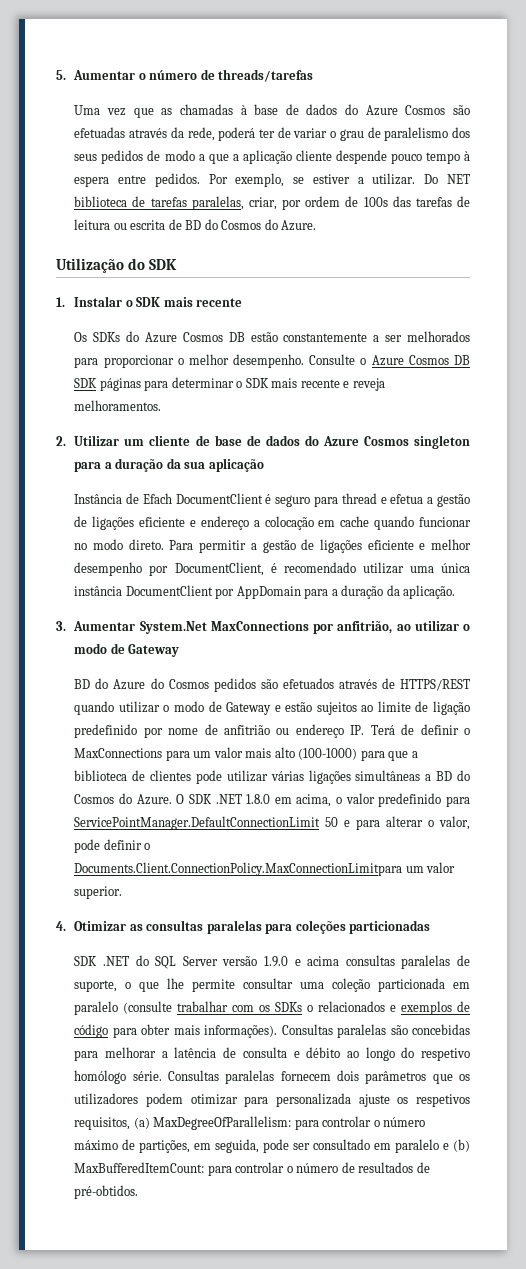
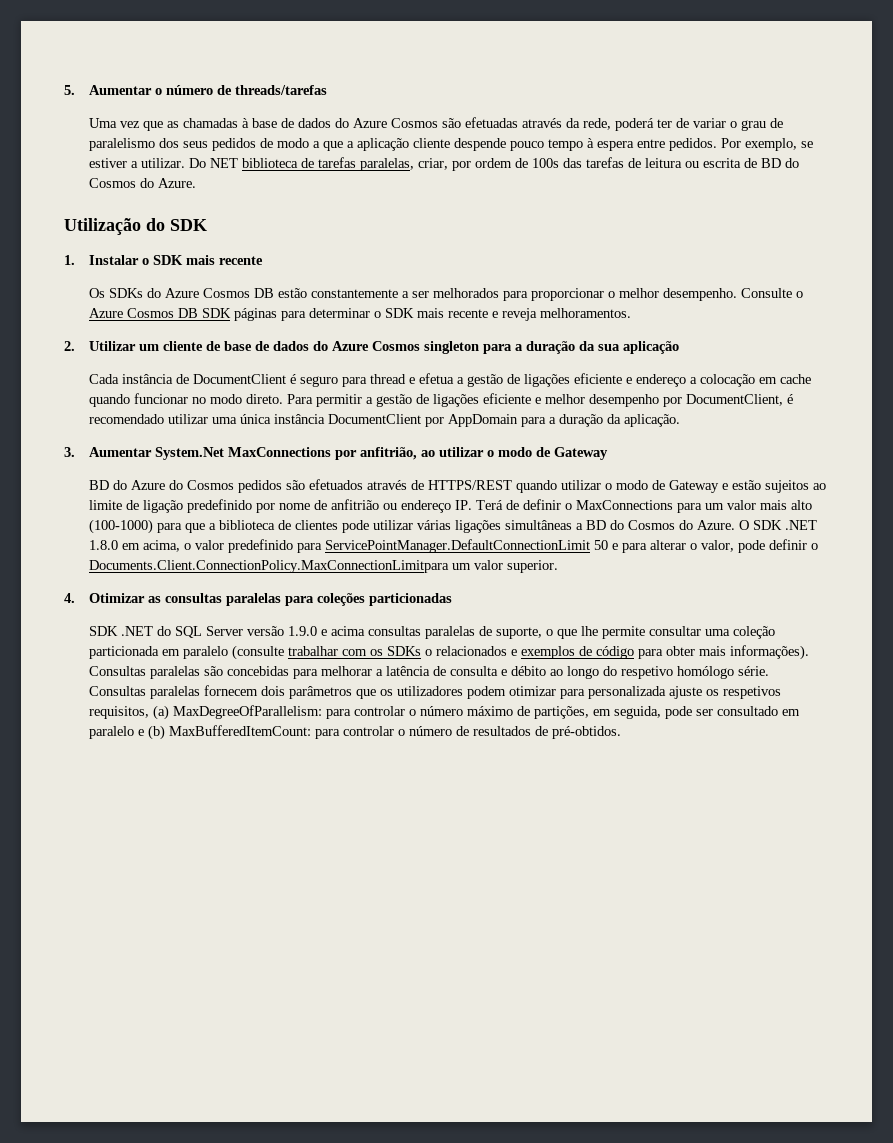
[74,493,172,504] Instância de Efach -> [88,374,189,384] Cada instância de

